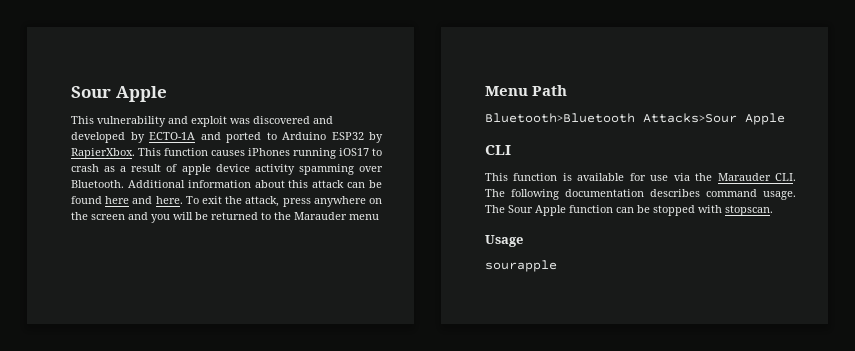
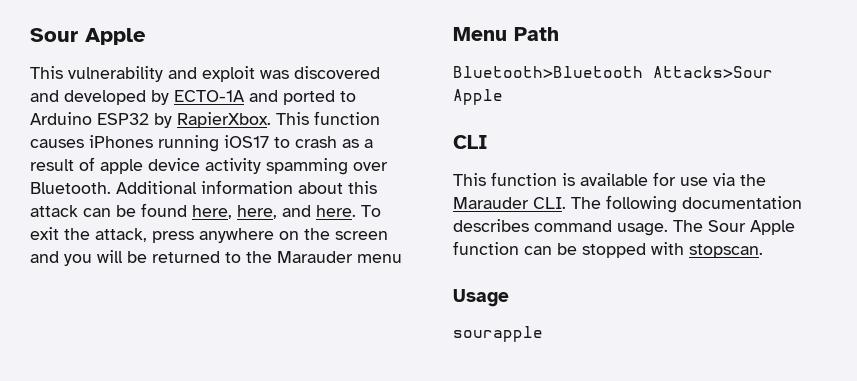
[105,196,130,204] here -> [192,205,277,219] here, here,

